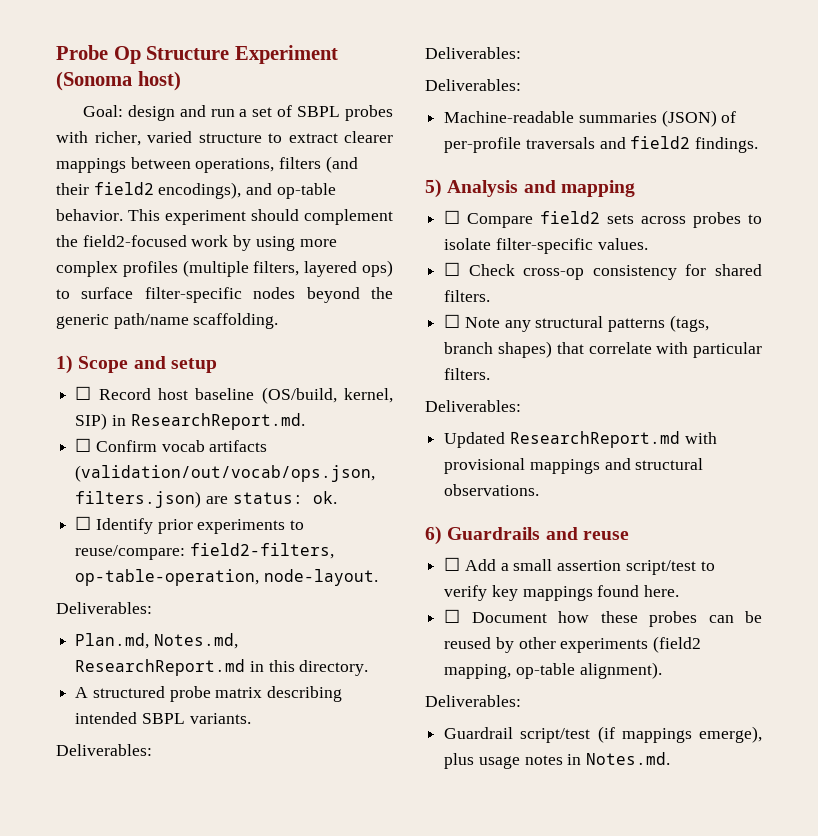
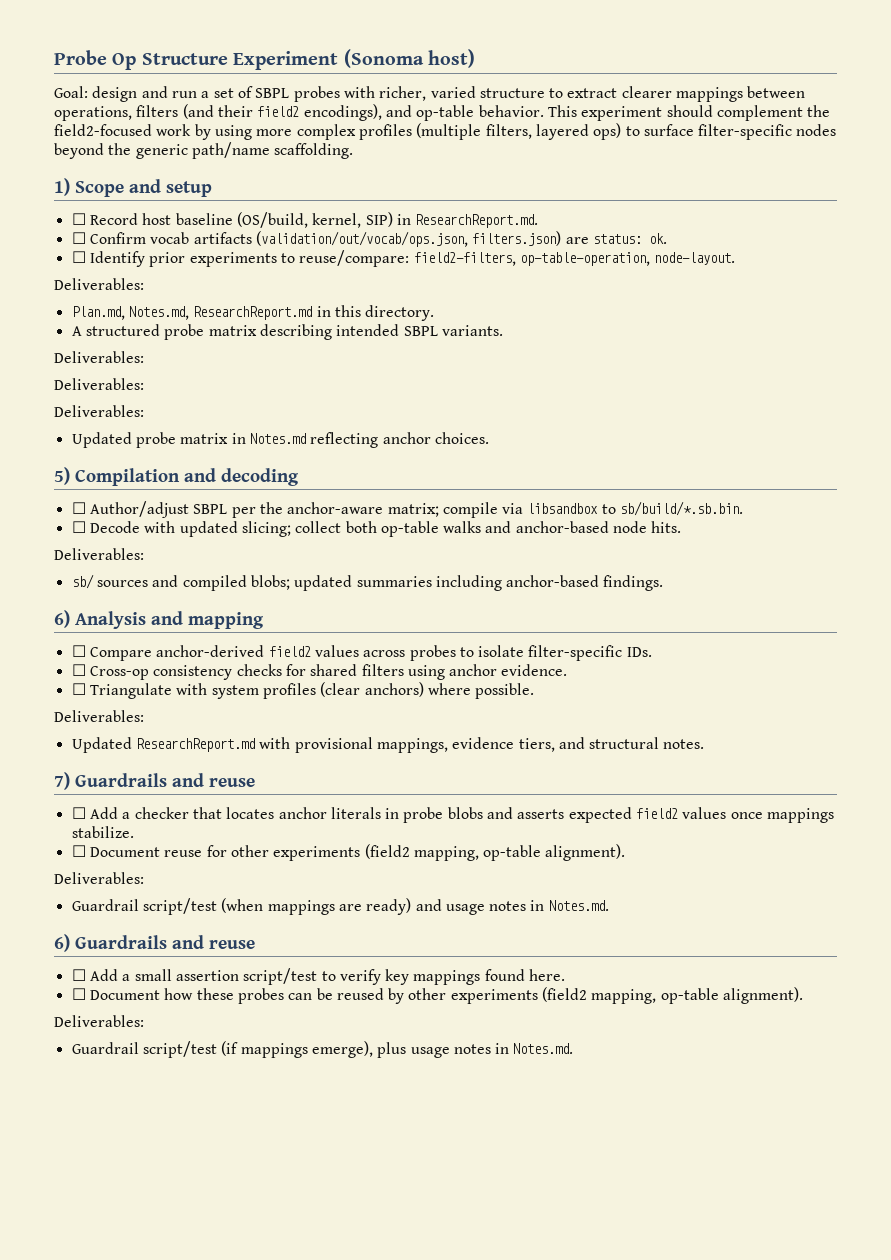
[444,110,737,127] [444,136,691,153] Machine-readable summaries (JSON) of per-profile traversals and field2 -> [71,432,489,448] [54,467,299,486] [71,501,744,518] [71,521,682,537] [54,548,144,560] [71,574,600,591] Updated probe matrix in Notes.md reflecting anchor choices. // 5) Compilation and decoding // ☐ Author/adjust SBPL per the anchor-aware matrix; compile via libsandbox to sb/build/*.sb.bin. // ☐ Decode with updated slicing; collect both op-table walks and anchor-based node hits. // Deliverables: // sb/ sources and compiled blobs; updated summaries including anchor-based
[425,179,442,198] 5) -> [54,610,70,628] 6)
[540,211,635,224] field2 sets -> [156,645,359,657] anchor-derived field2 values
[597,238,648,250] [444,262,762,280] [444,290,491,302] [444,314,709,332] [444,341,762,358] [444,368,491,380] values. // ☐ Check cross-op consistency for shared filters. // ☐ Note any structural patterns (tags, branch shapes) that correlate with particular filters. -> [626,647,652,657] [71,664,568,680] [71,682,535,699] IDs. // ☐ Cross-op consistency checks for shared filters using anchor evidence. // ☐ Triangulate with system profiles (clear anchors) where possible.
[529,458,704,474] [444,484,540,496] mappings and structural observations. -> [376,737,705,753] [54,772,255,790] [71,807,835,823] [71,826,134,838] [71,844,626,861] [54,872,144,884] [71,898,609,915] mappings, evidence tiers, and structural notes. // 7) Guardrails and reuse // ☐ Add a checker that locates anchor literals in probe blobs and asserts expected field2 values once mappings stabilize. // ☐ Document reuse for other experiments (field2 mapping, op-table alignment). // Deliverables: // Guardrail script/test (when mappings are ready) and usage notes in Notes.md.

